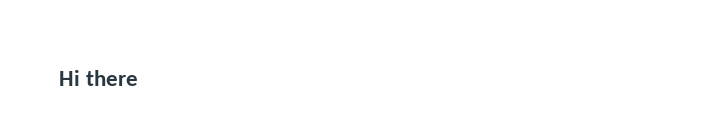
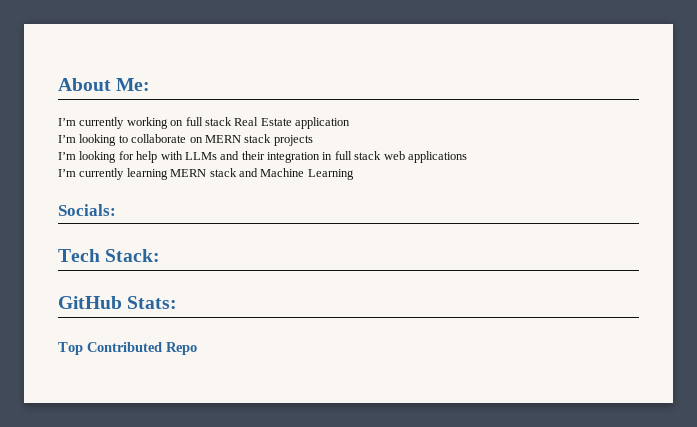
[59,70,139,86] Hi there -> [58,78,151,91] [58,117,350,129] [58,134,313,146] [58,151,467,163] [58,168,354,180] [58,204,116,216] [58,249,161,262] [58,296,178,309] [58,342,197,355] About Me: // I’m currently working on full stack Real Estate application // I’m looking to collaborate on MERN stack projects // I’m looking for help with LLMs and their integration in full stack web applications // I’m currently learning MERN stack and Machine Learning // Socials: // Tech Stack: // GitHub Stats: // Top Contributed Repo

